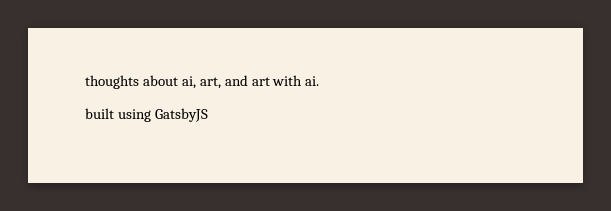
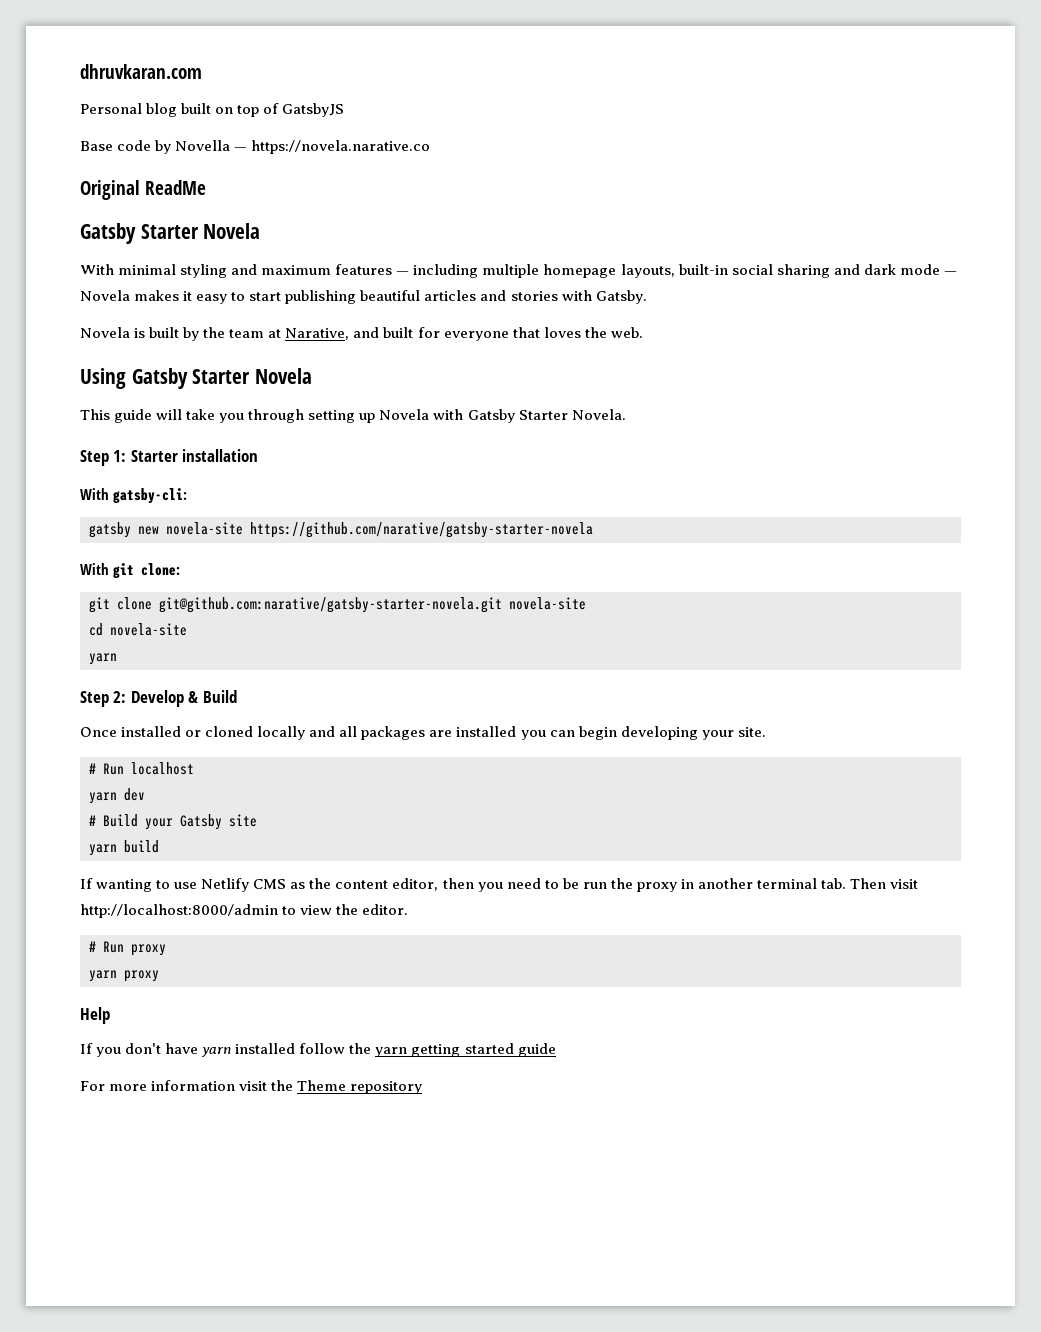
[85,75,320,89] [85,108,208,122] thoughts about ai, art, and art with ai. // built using GatsbyJS -> [80,64,202,79] [80,103,345,117] [80,140,431,154] [80,180,206,200] [80,223,261,244] [80,264,957,278] [80,290,647,304] [80,327,643,341] [80,368,312,389] [80,409,626,423] [80,449,259,466] [80,488,187,504] [89,522,593,538] [80,563,180,579] [89,597,586,613] [89,623,187,636] [89,653,117,665] [80,690,237,707] [80,726,766,740] [89,762,194,775] [89,788,145,804] [89,814,257,830] [89,840,159,856] [80,878,919,892] [80,904,409,918] [89,941,166,956] [89,970,159,982] [80,1007,110,1024] [80,1043,556,1057] [80,1080,423,1094] dhruvkaran.com // Personal blog built on top of GatsbyJS // Base code by Novella — https://novela.narative.co // Original ReadMe // Gatsby Starter Novela // With minimal styling and maximum features — including multiple homepage layouts, built-in social sharing and dark mode — Novela makes it easy to start publishing beautiful articles and stories with Gatsby. // Novela is built by the team at Narative, and built for everyone that loves the web. // Using Gatsby Starter Novela // This guide will take you through setting up Novela with Gatsby Starter Novela. // Step 1: Starter installation // With gatsby-cli: // gatsby new novela-site https://github.com/narative/gatsby-starter-novela // With git clone: // git clone git@github.com:narative/gatsby-starter-novela.git novela-site // cd novela-site // yarn // Step 2: Develop & Build // Once installed or cloned locally and all packages are installed you can begin developing your site. // # Run localhost // yarn dev // # Build your Gatsby site // yarn build // If wanting to use Netlify CMS as the content editor, then you need to be run the proxy in another terminal tab. Then visit http://localhost:8000/admin to view the editor. // # Run proxy // yarn proxy // Help // If you don't have yarn installed follow the yarn getting started guide // For more information visit the Theme repository

